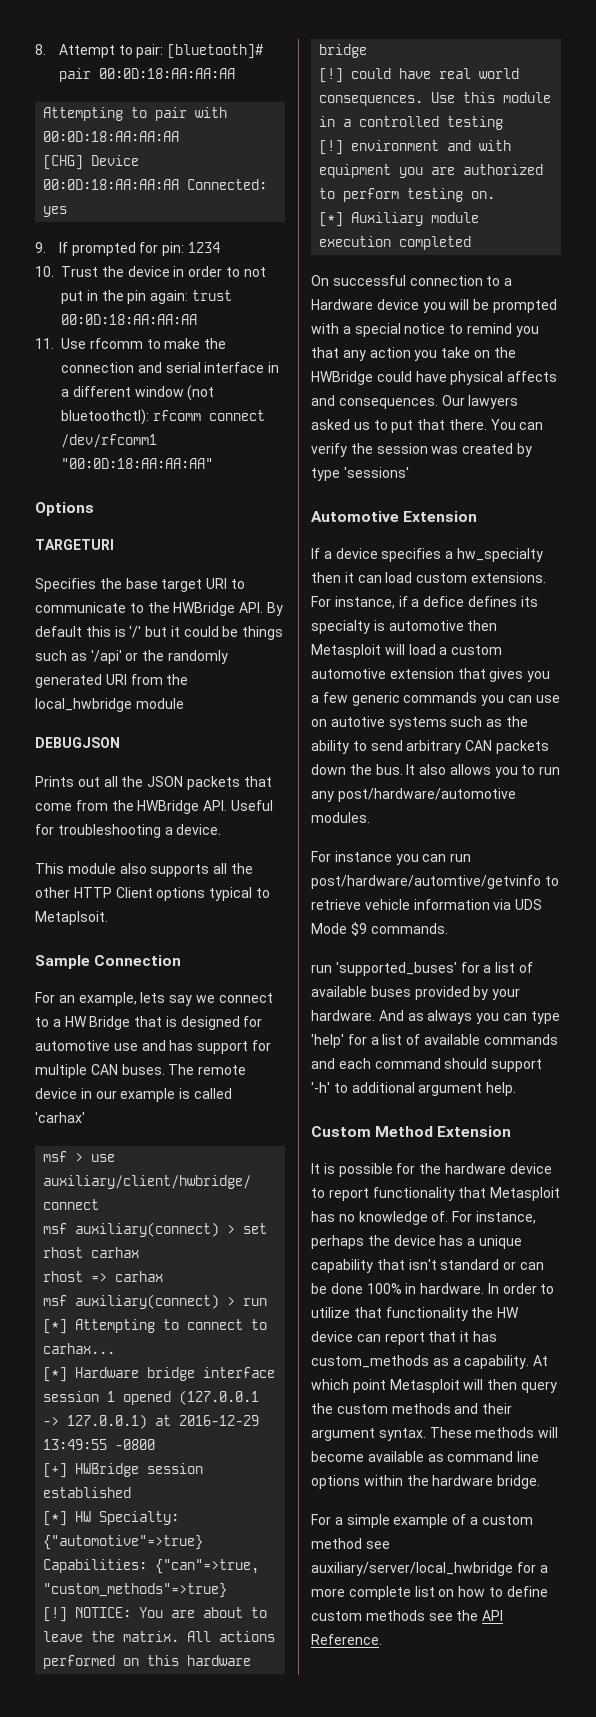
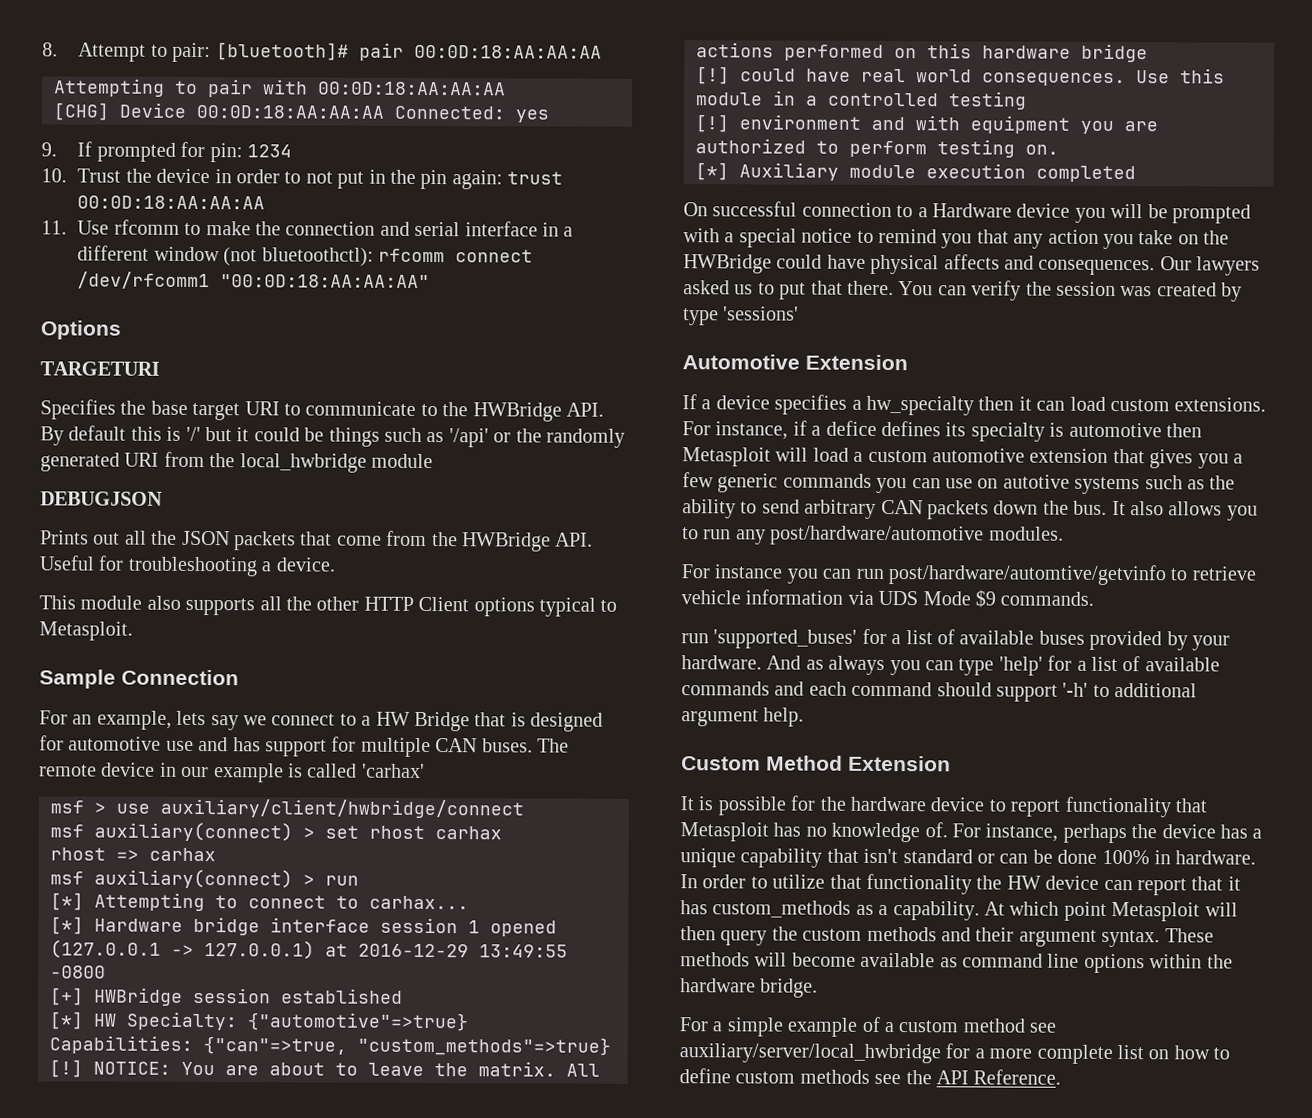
[35,911,108,925] Metaplsoit. -> [39,621,133,641] Metasploit.

